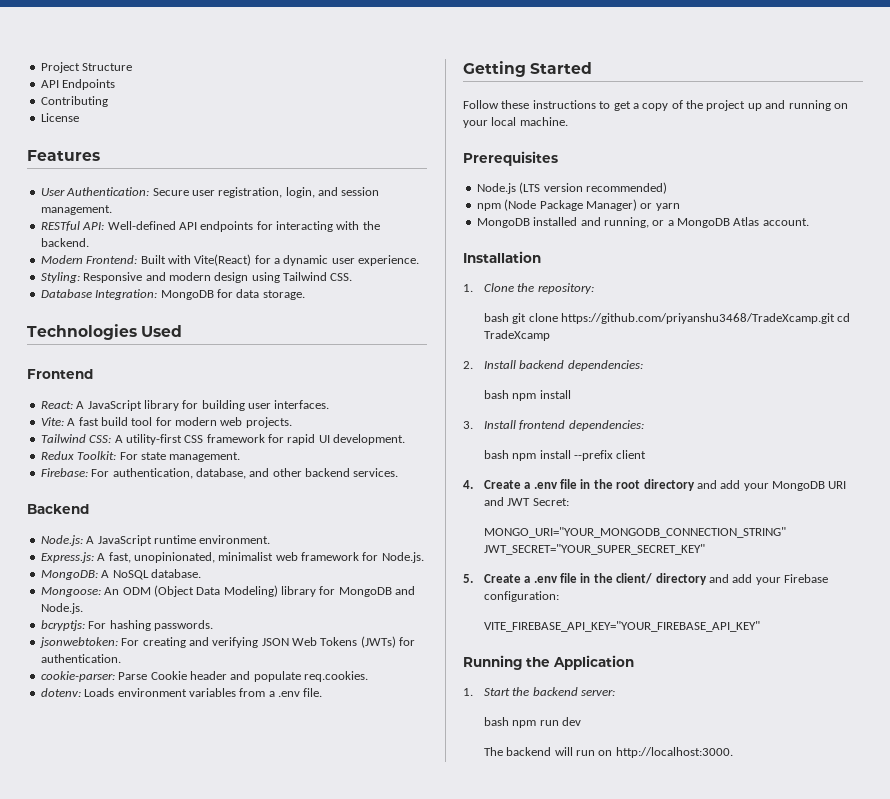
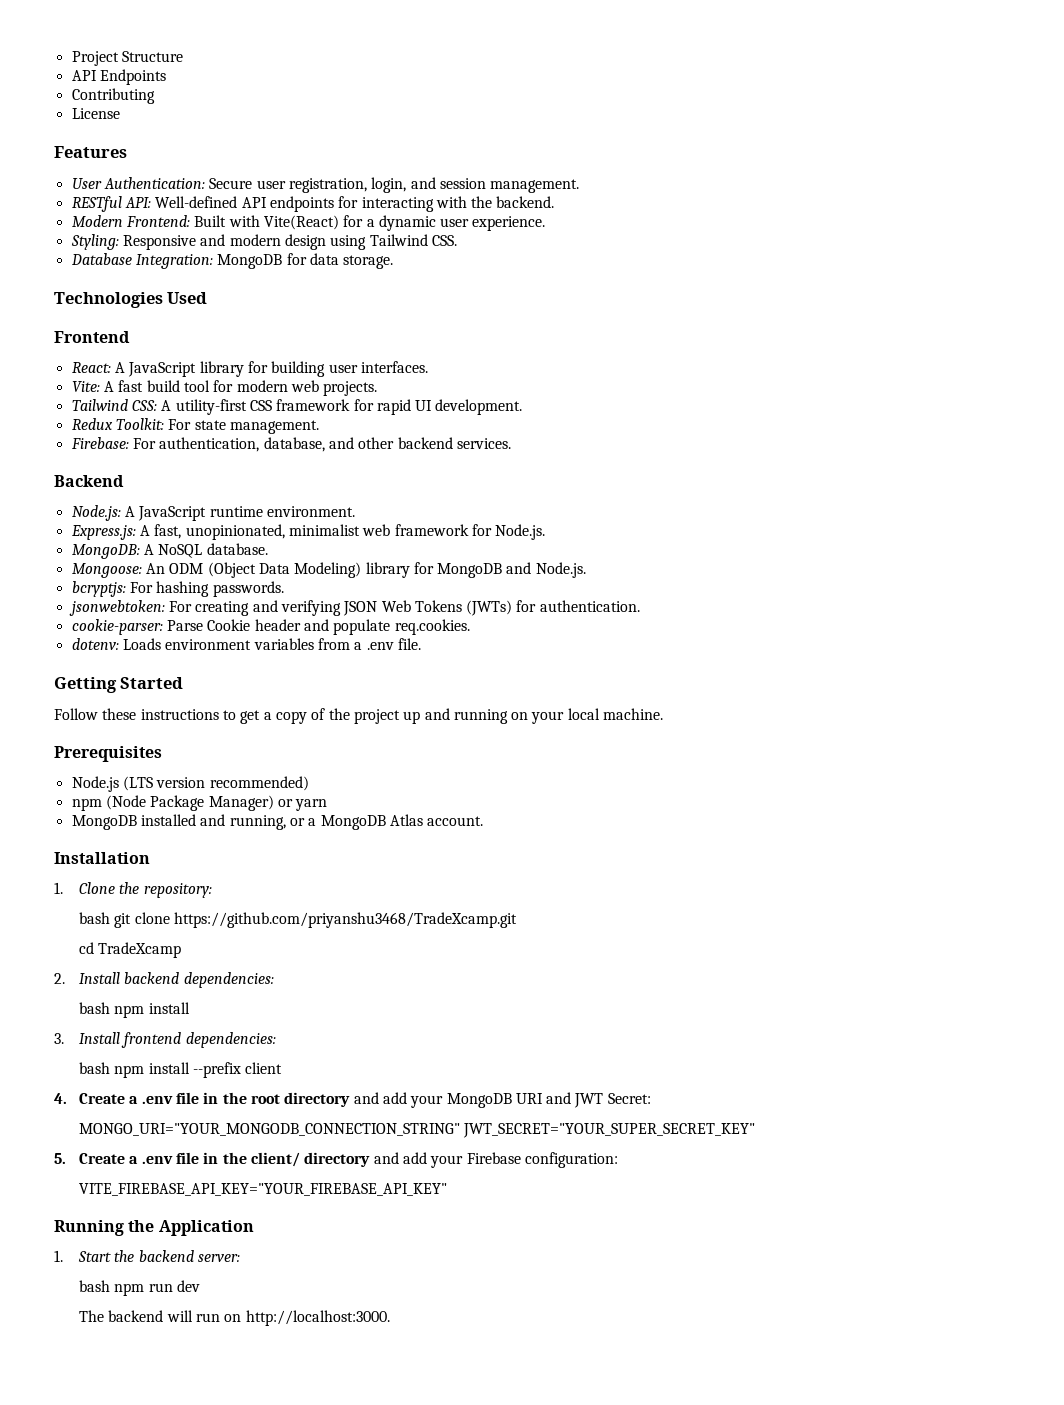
(836, 318) none -> (517, 920) //

